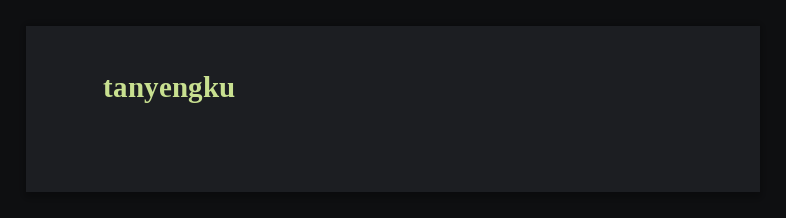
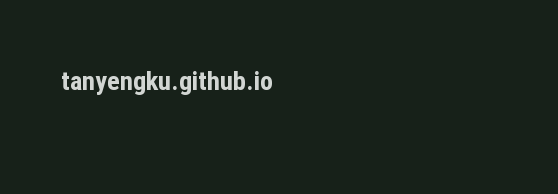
[103,76,235,103] tanyengku -> [61,71,273,95] tanyengku.github.io

